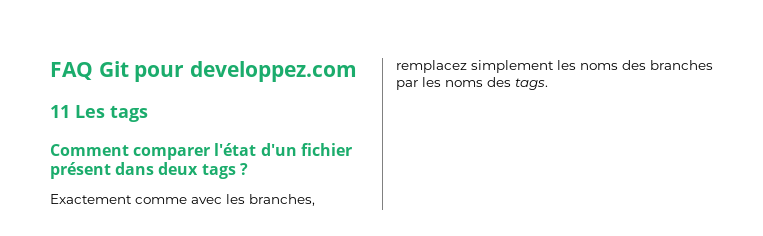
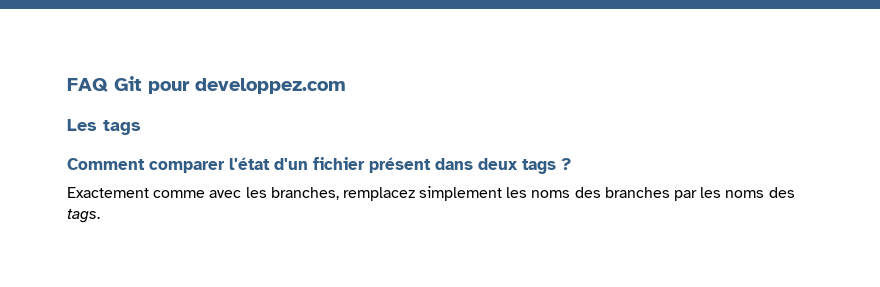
[50,105,70,118] 11 -> (346, 86) none

